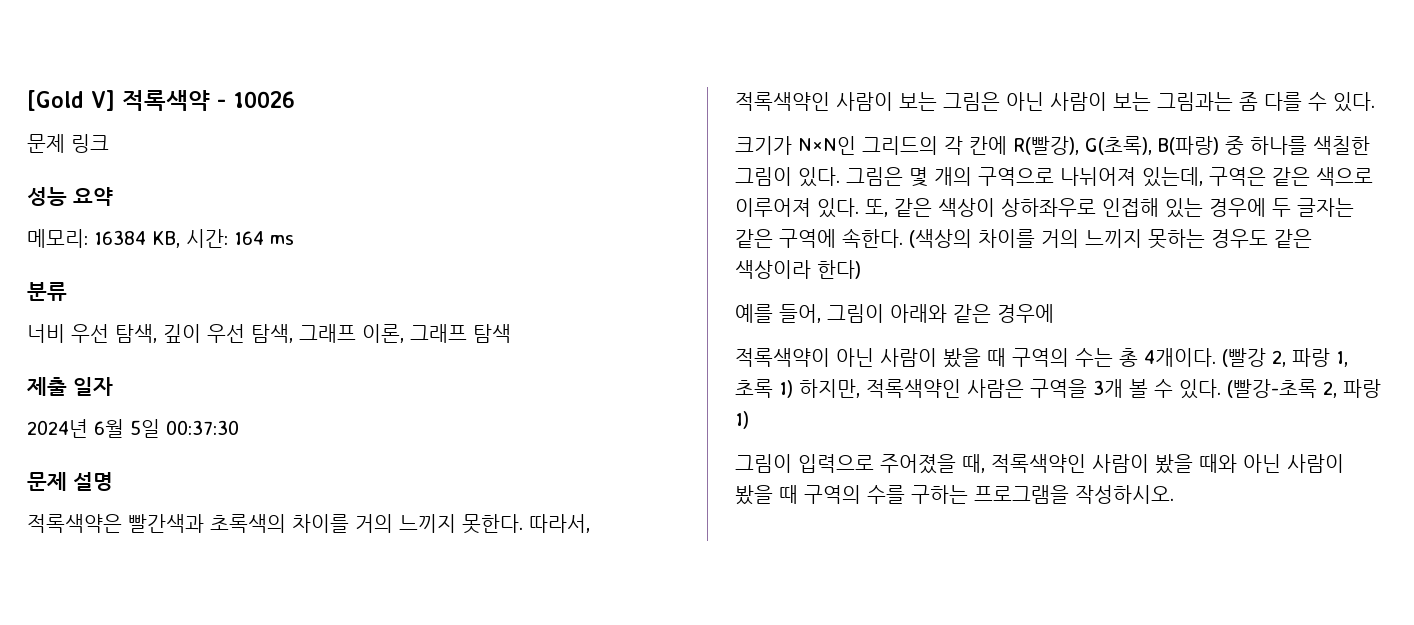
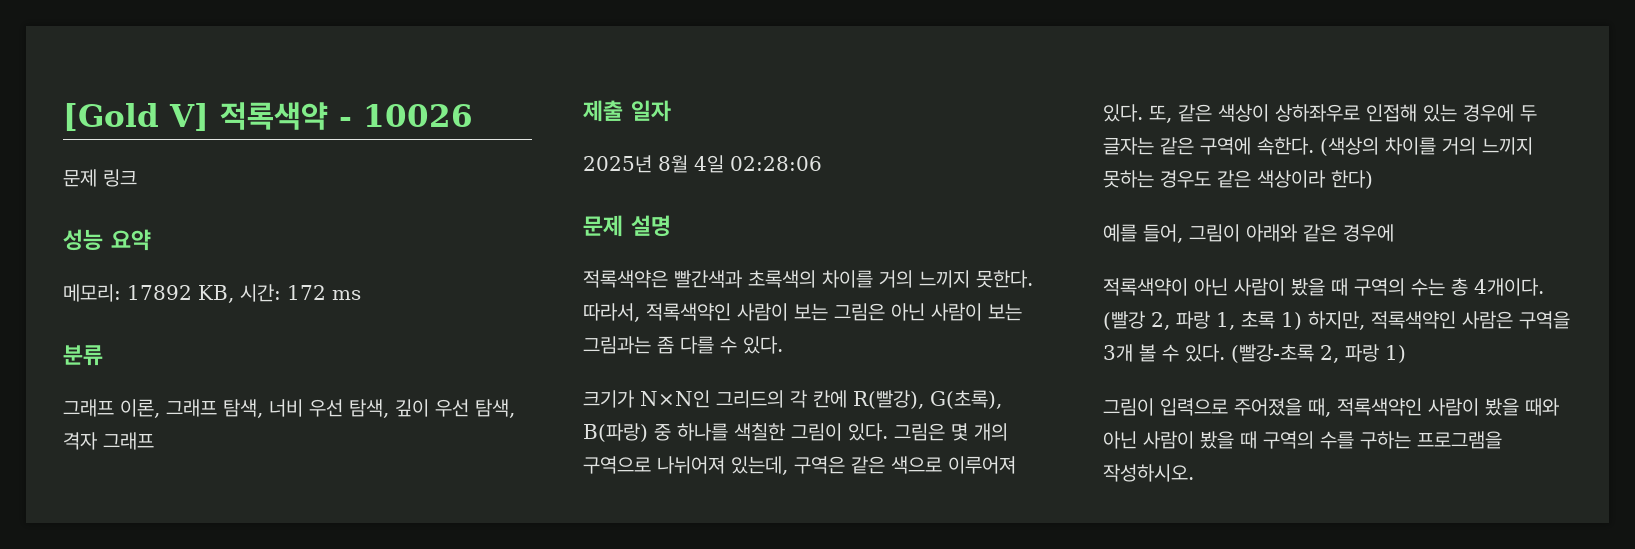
[94,230,146,245] 16384 -> [127,285,192,300] 17892
[234,231,264,245] 164 -> [287,285,326,300] 172
(67, 291) none -> [63,399,263,418] 그래프 이론, 그래프 탐색,
[299,324,511,343] 그래프 이론, 그래프 탐색 -> [63,432,154,450] 격자 그래프
[27,419,239,438] 2024년 6월 5일 00:37:30 -> [583,155,822,173] 2025년 8월 4일 02:28:06

